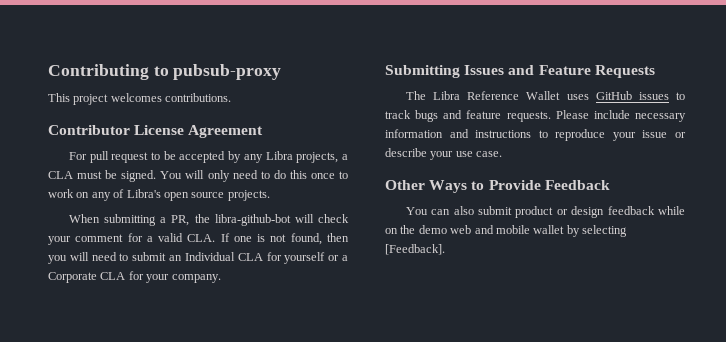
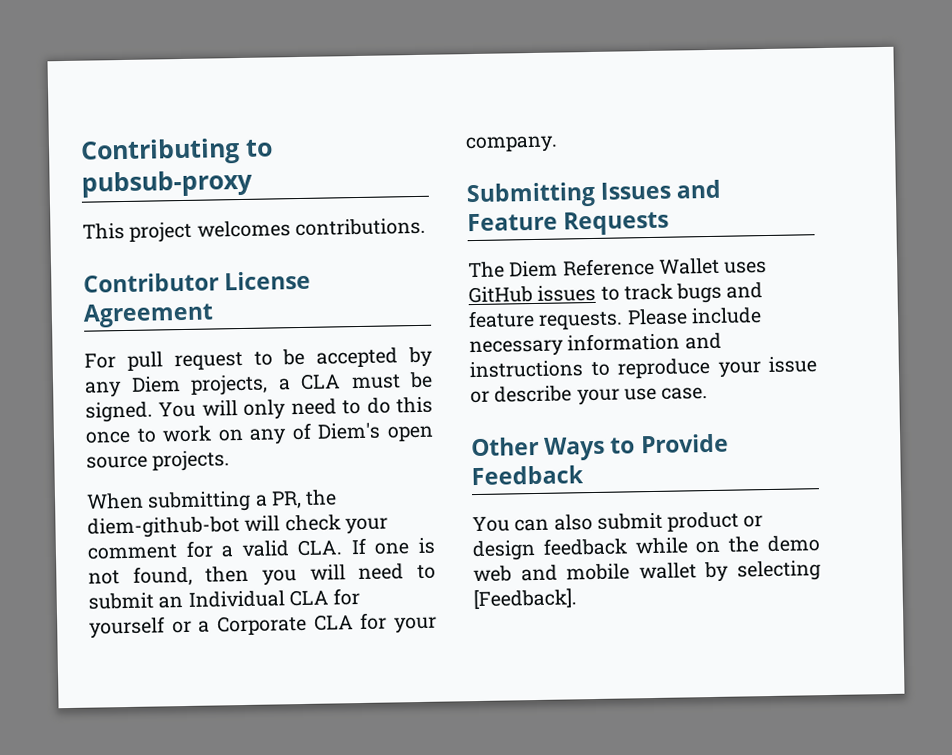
[265,151,293,160] Libra -> [130,376,181,393] Diem
[126,189,161,198] Libra's -> [317,422,382,440] Diem's
[214,214,291,226] libra-github-bot -> [87,516,240,539] diem-github-bot
[433,91,461,100] Libra -> [509,260,559,278] Diem

